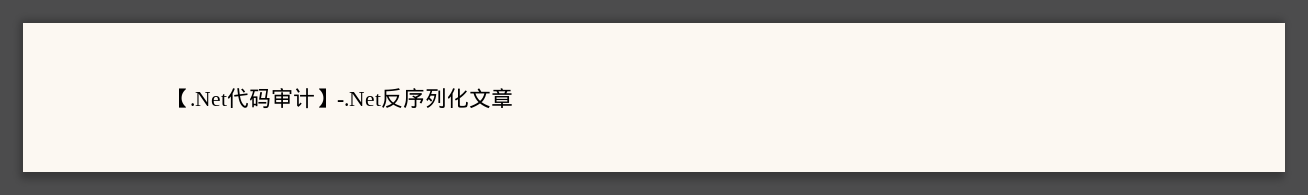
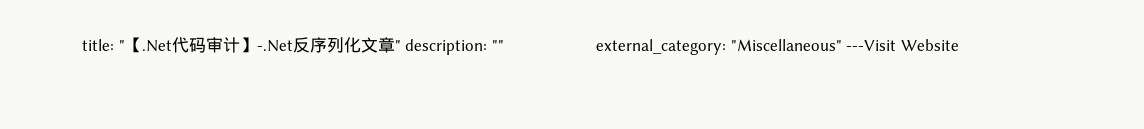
(168, 98) none -> [82,39,125,51] title: "
(514, 98) none -> [394,39,959,55] " description: "" external_category: "Miscellaneous" ---Visit Website

